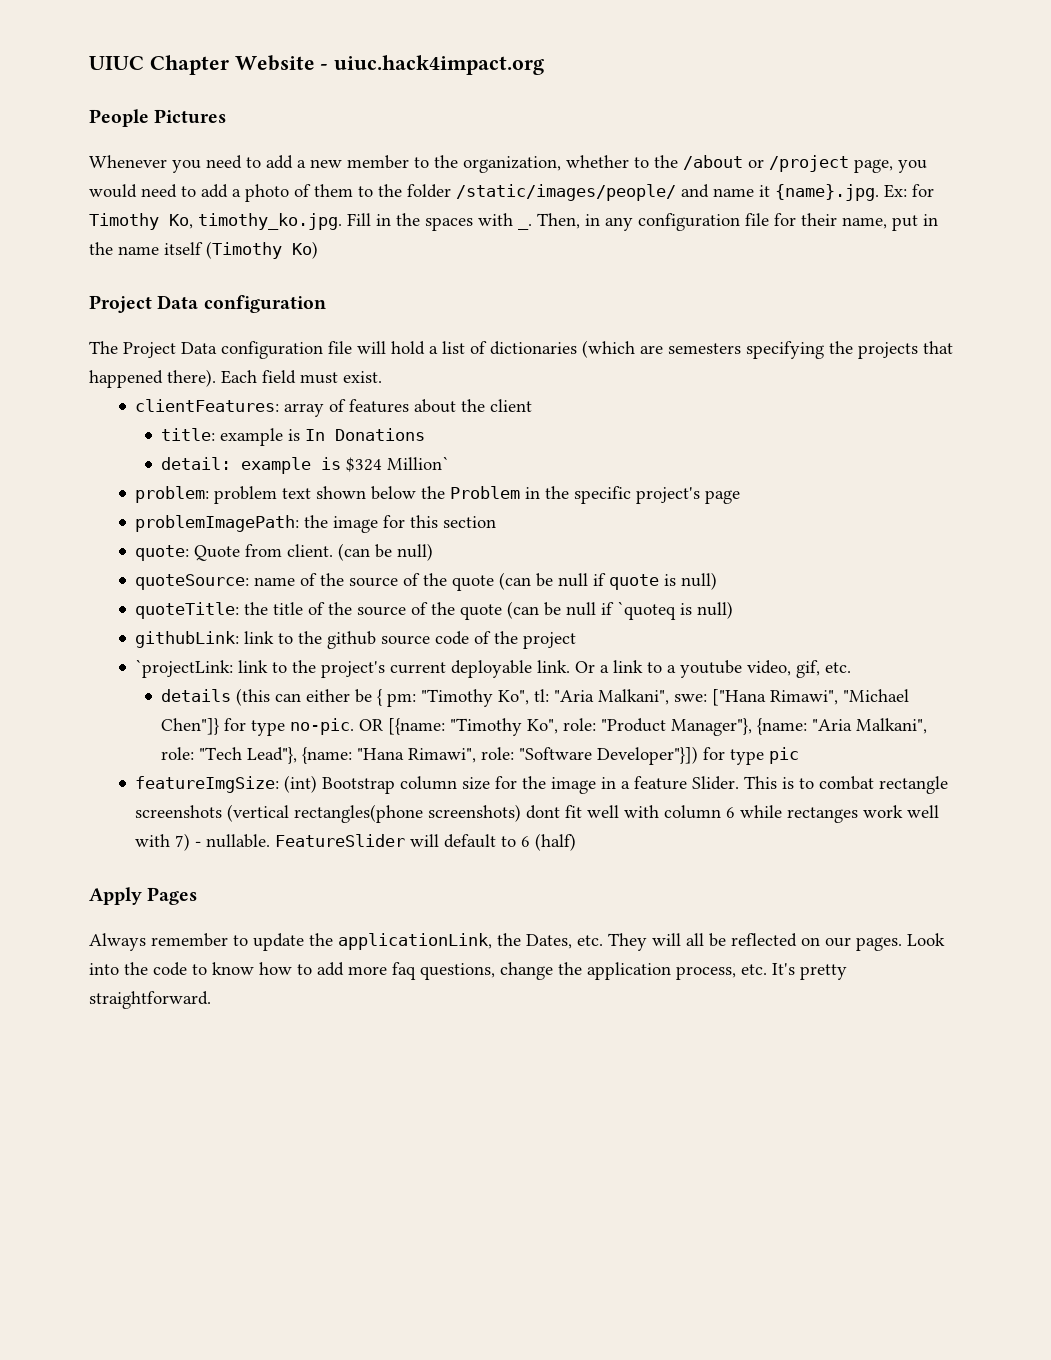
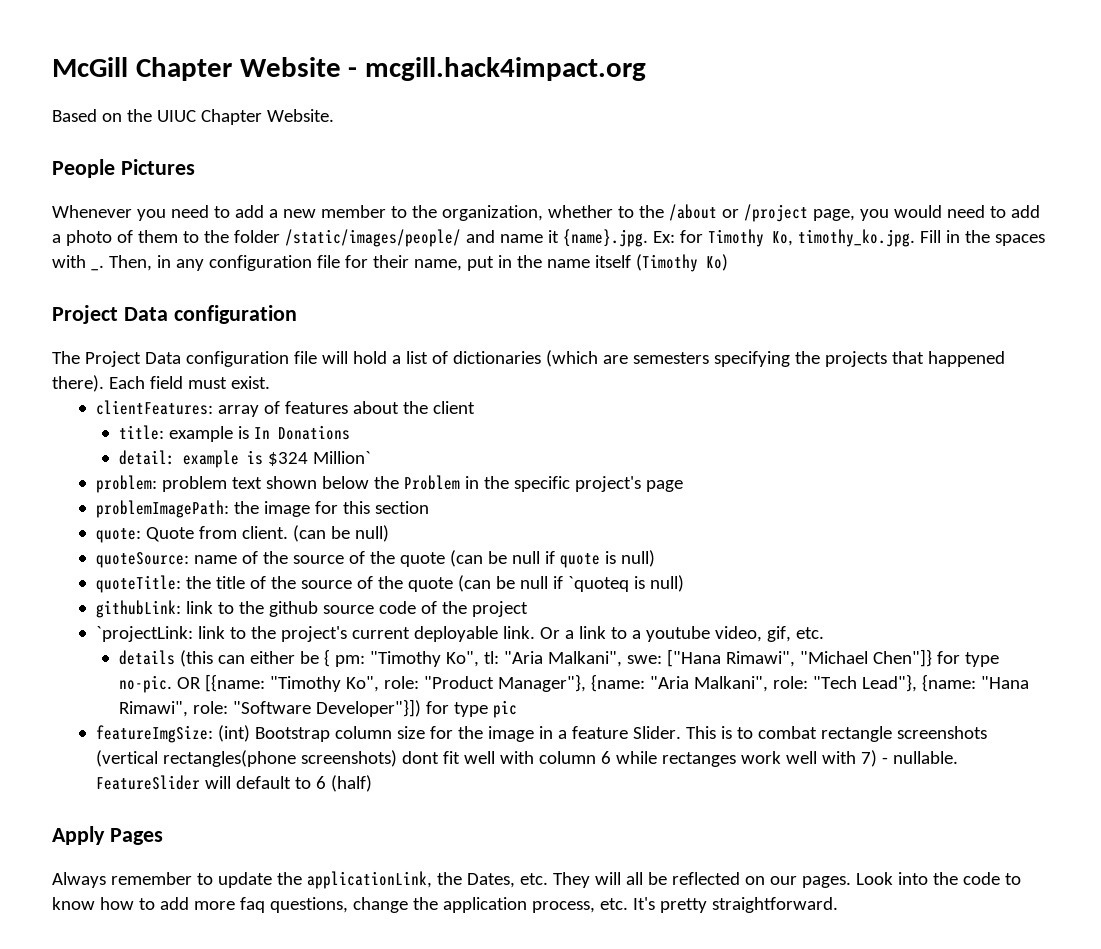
[89,56,144,70] UIUC -> [52,57,128,77] McGill
[334,55,545,75] uiuc.hack4impact.org -> [365,57,647,81] [52,109,334,125] mcgill.hack4impact.org // Based on the UIUC Chapter Website.

